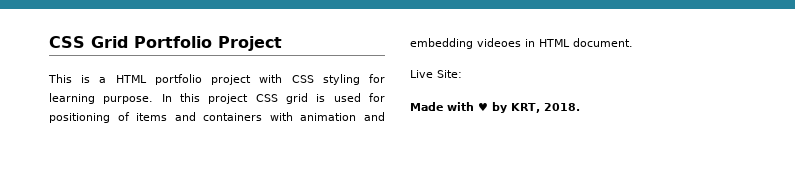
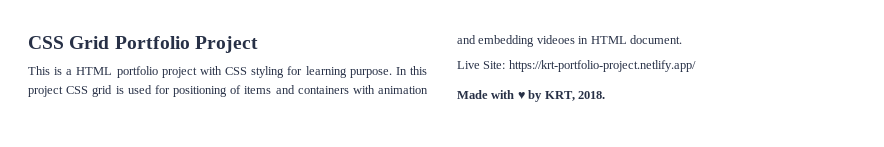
(462, 74) none -> [508,60,696,72] https://krt-portfolio-project.netlify.app/

